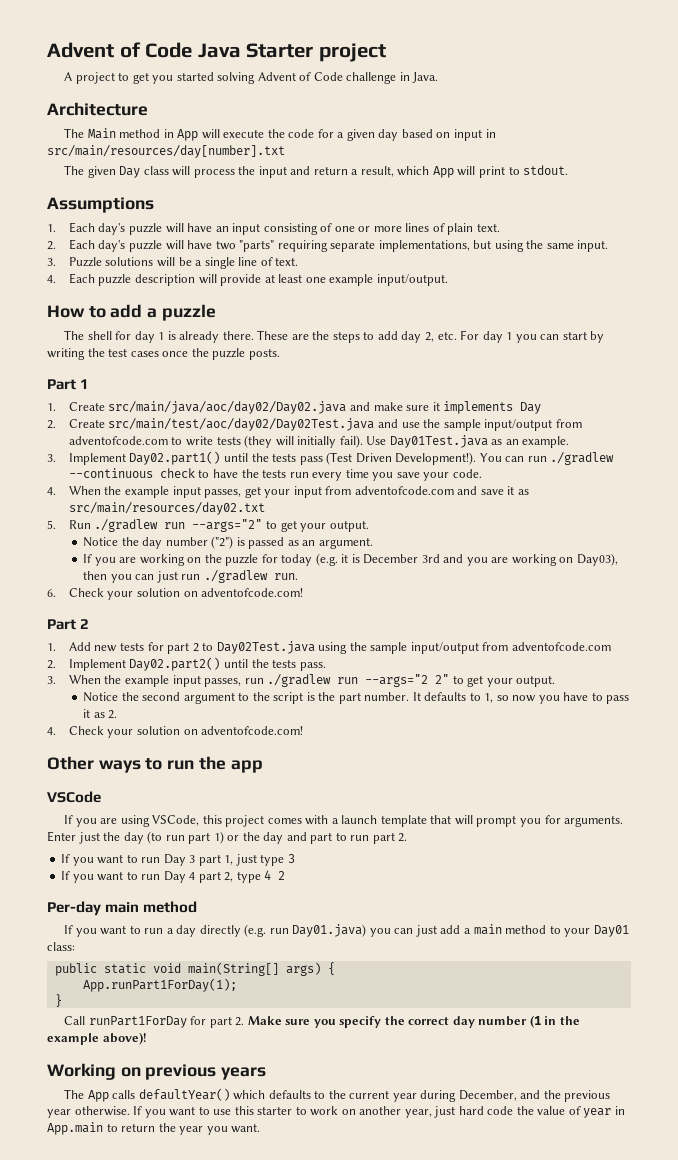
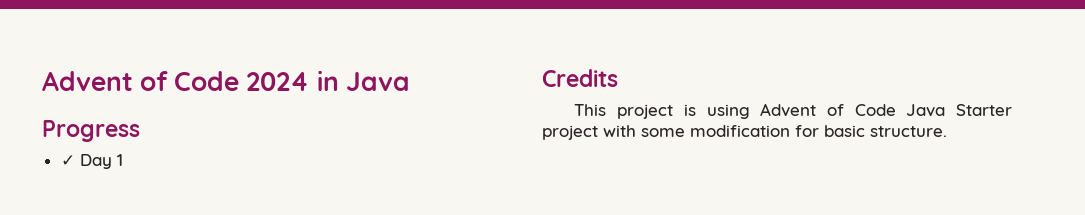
[47,42,386,62] [64,72,439,84] [47,102,148,116] [64,128,496,141] [47,145,285,158] [64,165,569,178] [47,197,154,213] [47,222,500,235] [47,239,609,252] [47,257,299,269] [47,273,448,286] [47,304,216,321] [64,330,605,343] [47,348,280,360] [47,379,90,390] [47,401,542,414] [47,418,582,431] [68,435,570,448] [47,451,615,465] [68,468,482,481] [47,486,529,498] [68,502,265,515] [47,519,369,532] [83,536,373,549] [83,553,618,566] [83,570,298,583] [47,588,304,600] [47,619,90,630] [47,641,611,654] [47,657,326,671] [47,674,556,687] [83,692,630,704] [83,709,118,719] [47,726,304,738] [47,756,263,773] [47,791,101,803] [64,815,624,827] [47,831,408,844] [61,854,295,866] [61,870,286,883] [47,901,198,916] [64,924,629,937] [47,942,75,951] [54,962,335,976] [82,978,237,992] [54,994,62,1007] [64,1015,580,1028] [47,1032,147,1045] [47,1063,267,1080] [64,1088,611,1102] [47,1106,625,1118] [47,1122,261,1135] Advent of Code Java Starter project // A project to get you started solving Advent of Code challenge in Java. // Architecture // The Main method in App will execute the code for a given day based on input in src/main/resources/day[number].txt // The given Day class will process the input and return a result, which App will print to stdout. // Assumptions // 1. Each day's puzzle will have an input consisting of one or more lines of plain text. // 2. Each day's puzzle will have two "parts" requiring separate implementations, but using the same input. // 3. Puzzle solutions will be a single line of text. // 4. Each puzzle description will provide at least one example input/output. // How to add a puzzle // The shell for day 1 is already there. These are the steps to add day 2, etc. For day 1 you can start by writing the test cases once the puzzle posts. // Part 1 // 1. Create src/main/java/aoc/day02/Day02.java and make sure it implements Day // 2. Create src/main/test/aoc/day02/Day02Test.java and use the sample input/output from adventofcode.com to write tests (they will initially fail). Use Day01Test.java as an example. // 3. Implement Day02.part1() until the tests pass (Test Driven Development!). You can run ./gradlew --continuous check to have the tests run every time you save your code. // 4. When the example input passes, get your input from adventofcode.com and save it as src/main/resources/day02.txt // 5. Run ./gradlew run --args="2" to get your output. // Notice the day number ("2") is passed as an argument. // If you are working on the puzzle for today (e.g. it is December 3rd and you are working on Day03), then you can just run ./gradlew run. // 6. Check your solution on adventofcode.com! // Part 2 // 1. Add new tests for part 2 to Day02Test.java using the sample input/output from adventofcode.com // 2. Implement Day02.part2() until the tests pass. // 3. When the example input passes, run ./gradlew run --args="2 2" to get your output. // Notice the second argument to the script is the part number. It defaults to 1, so now you have to pass it as 2. // 4. Check your solution on adventofcode.com! // Other ways to run the app // VSCode // If you are using VSCode, this project comes with a launch template that will prompt you for arguments. Enter just the day (to run part 1) or the day and part to run part 2. // If you want to run Day 3 part 1, just type 3 // If you want to run Day 4 part 2, type 4 2 // Per-day main method // If you want to run a day directly (e.g. run Day01.java) you can just add a main method to your Day01 class: // public static void main(String[] args) { // App.runPart1ForDay(1); // } // Call runPart1ForDay for part 2. Make sure you specify the correct day number (1 in the example above)! // Working on previous years // The App calls defaultYear() which defaults to the current year during December, and the previous year otherwise. If you want to use this starter to work on another year, just hard code the value of year in App.main to return the year you want. -> [42,70,410,91] [42,120,140,142] [60,154,123,169] [542,69,618,87] [574,103,1012,119] [542,125,947,140] Advent of Code 2024 in Java // Progress // ✓ Day 1 // Credits // This project is using Advent of Code Java Starter project with some modification for basic structure.

